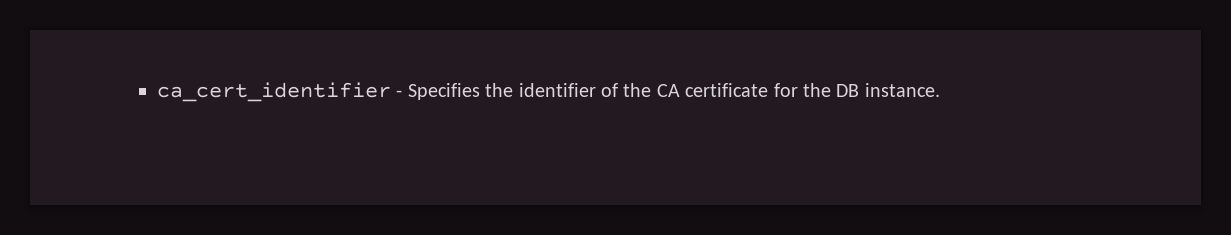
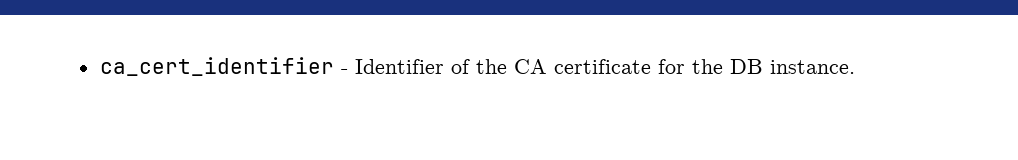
[407,83,596,100] Specifies the identifier -> [354,59,444,74] Identifier

